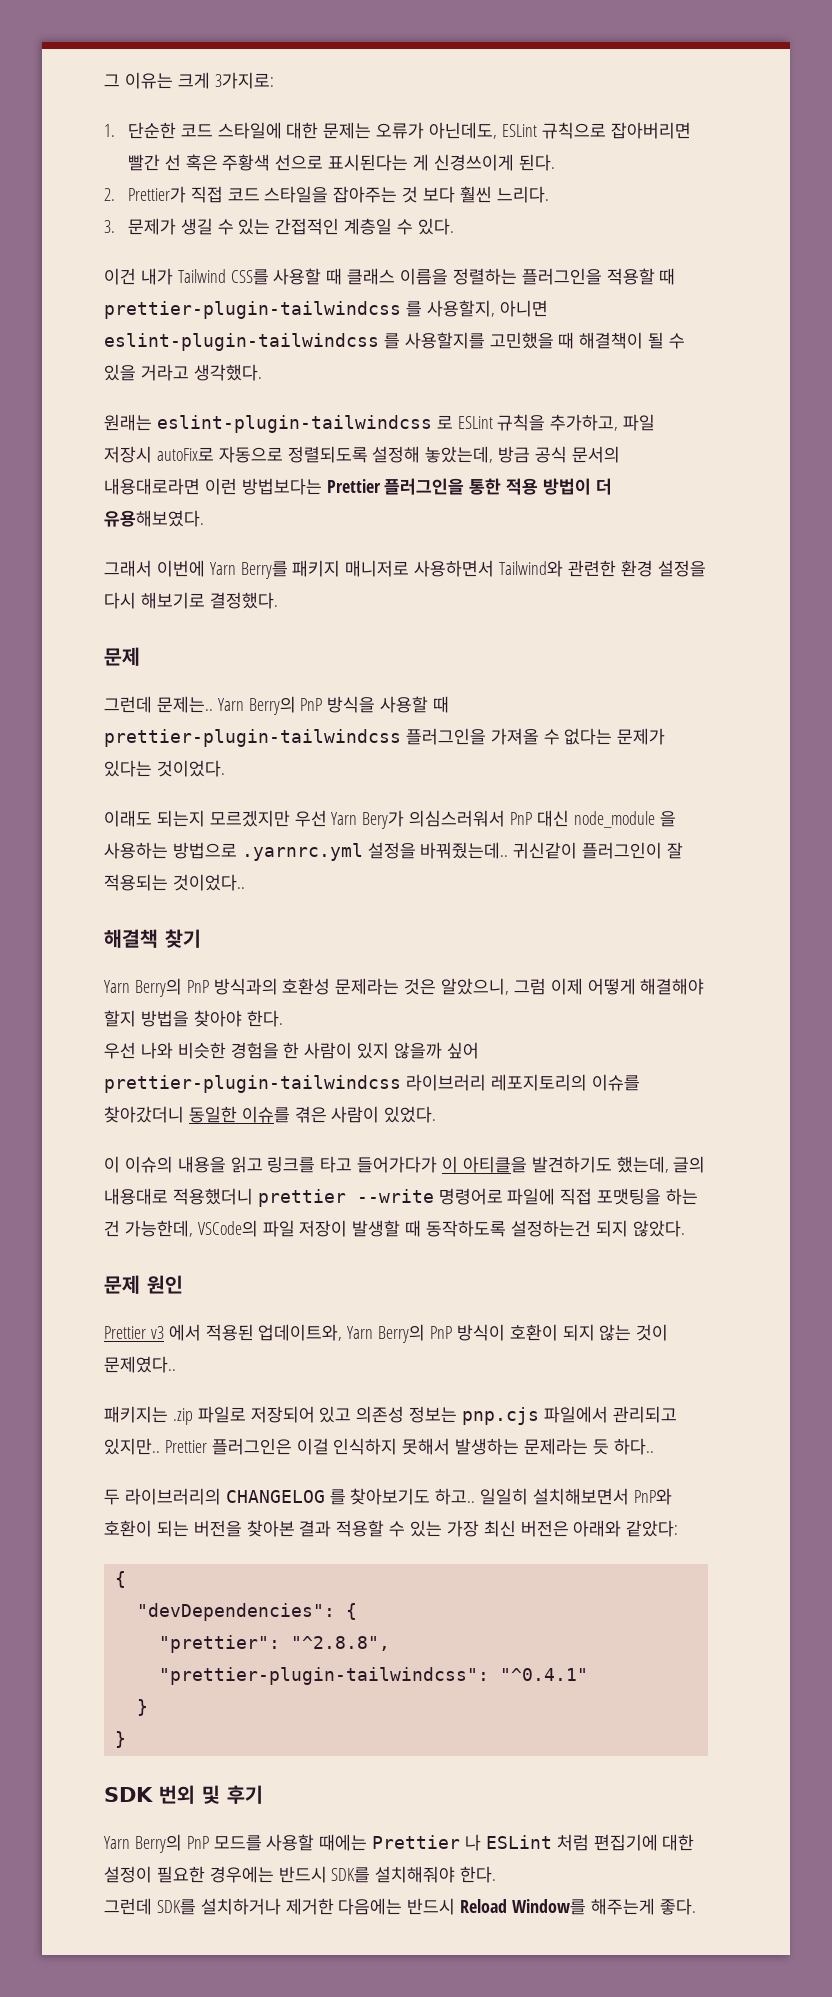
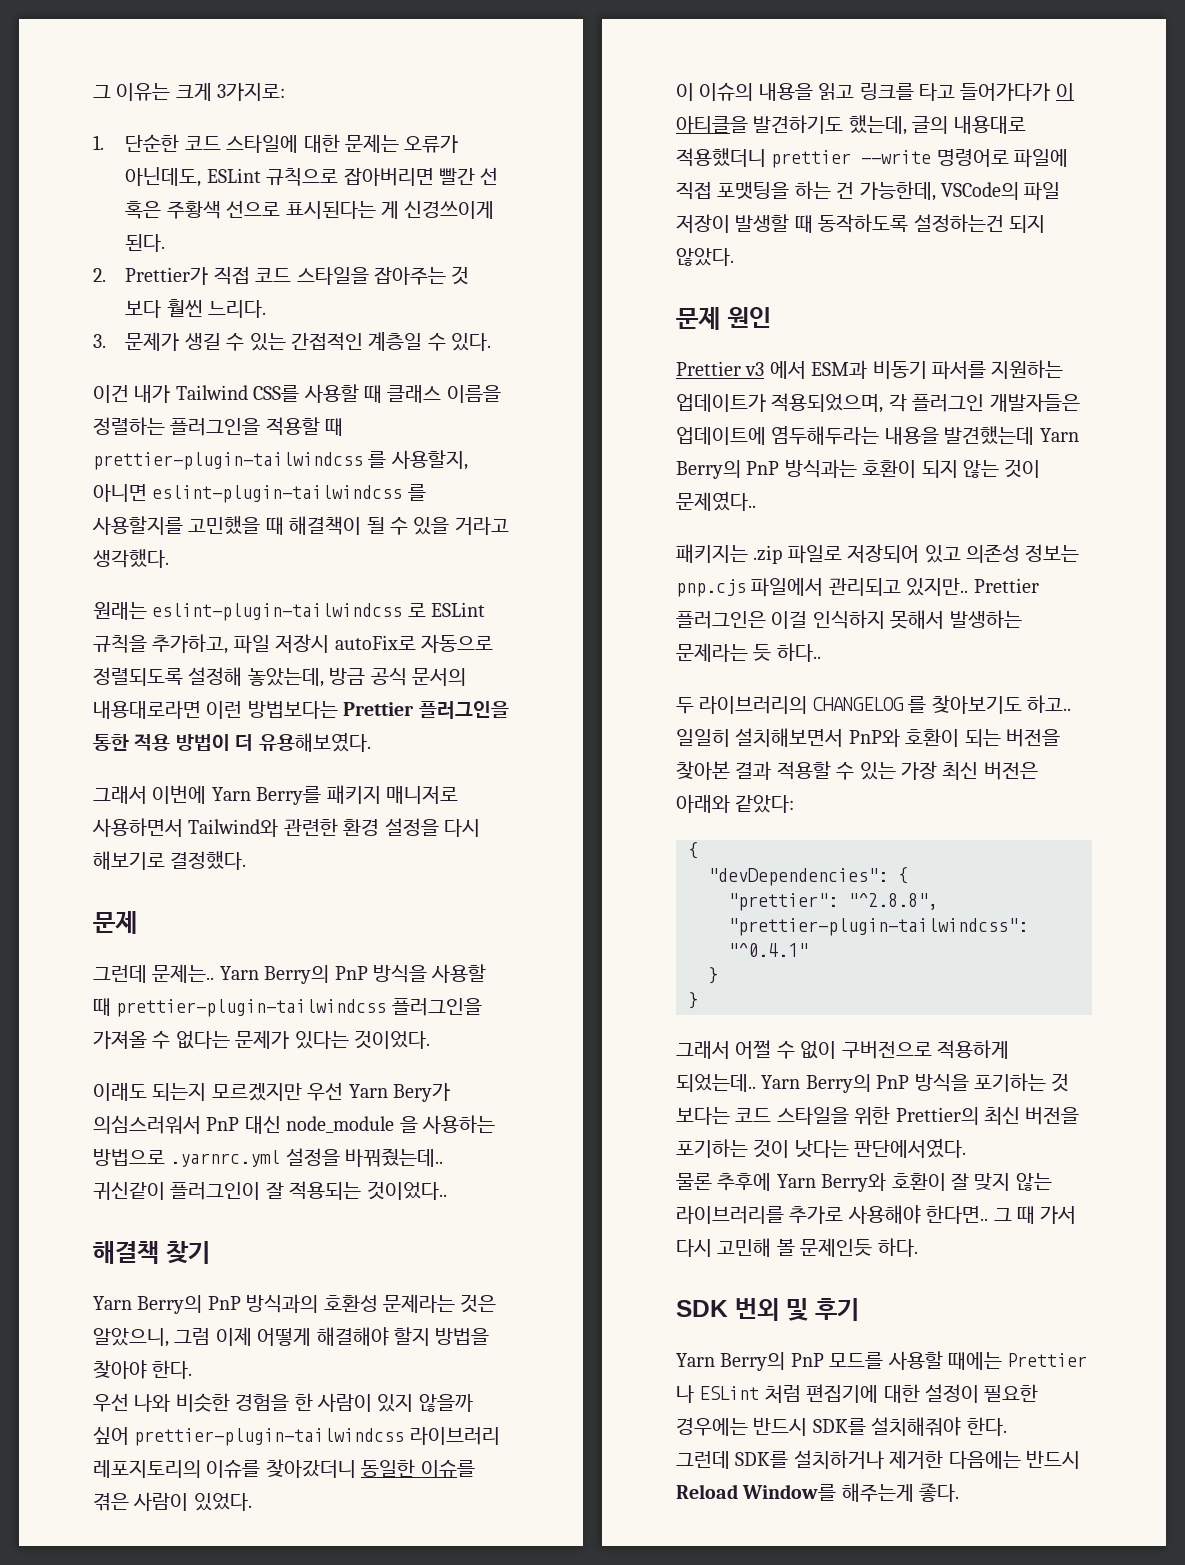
[205,1324,505,1343] 적용된 업데이트와, Yarn Berry의 PnP 방식이 -> [811,360,1064,380] [676,393,1080,413] [676,425,1079,445] [676,459,857,479] ESM과 비동기 파서를 지원하는 업데이트가 적용되었으며, 각 플러그인 개발자들은 업데이트에 염두해두라는 내용을 발견했는데 Yarn Berry의 PnP 방식과는
(126, 1739) none -> [676,1040,1009,1059] [676,1073,1070,1093] [676,1106,1080,1125] [676,1138,967,1158] [676,1173,1052,1192] [676,1205,1077,1224] [676,1238,918,1257] // 그래서 어쩔 수 없이 구버전으로 적용하게 되었는데.. Yarn Berry의 PnP 방식을 포기하는 것 보다는 코드 스타일을 위한 Prettier의 최신 버전을 포기하는 것이 낫다는 판단에서였다. // 물론 추후에 Yarn Berry와 호환이 잘 맞지 않는 라이브러리를 추가로 사용해야 한다면.. 그 때 가서 다시 고민해 볼 문제인듯 하다.

